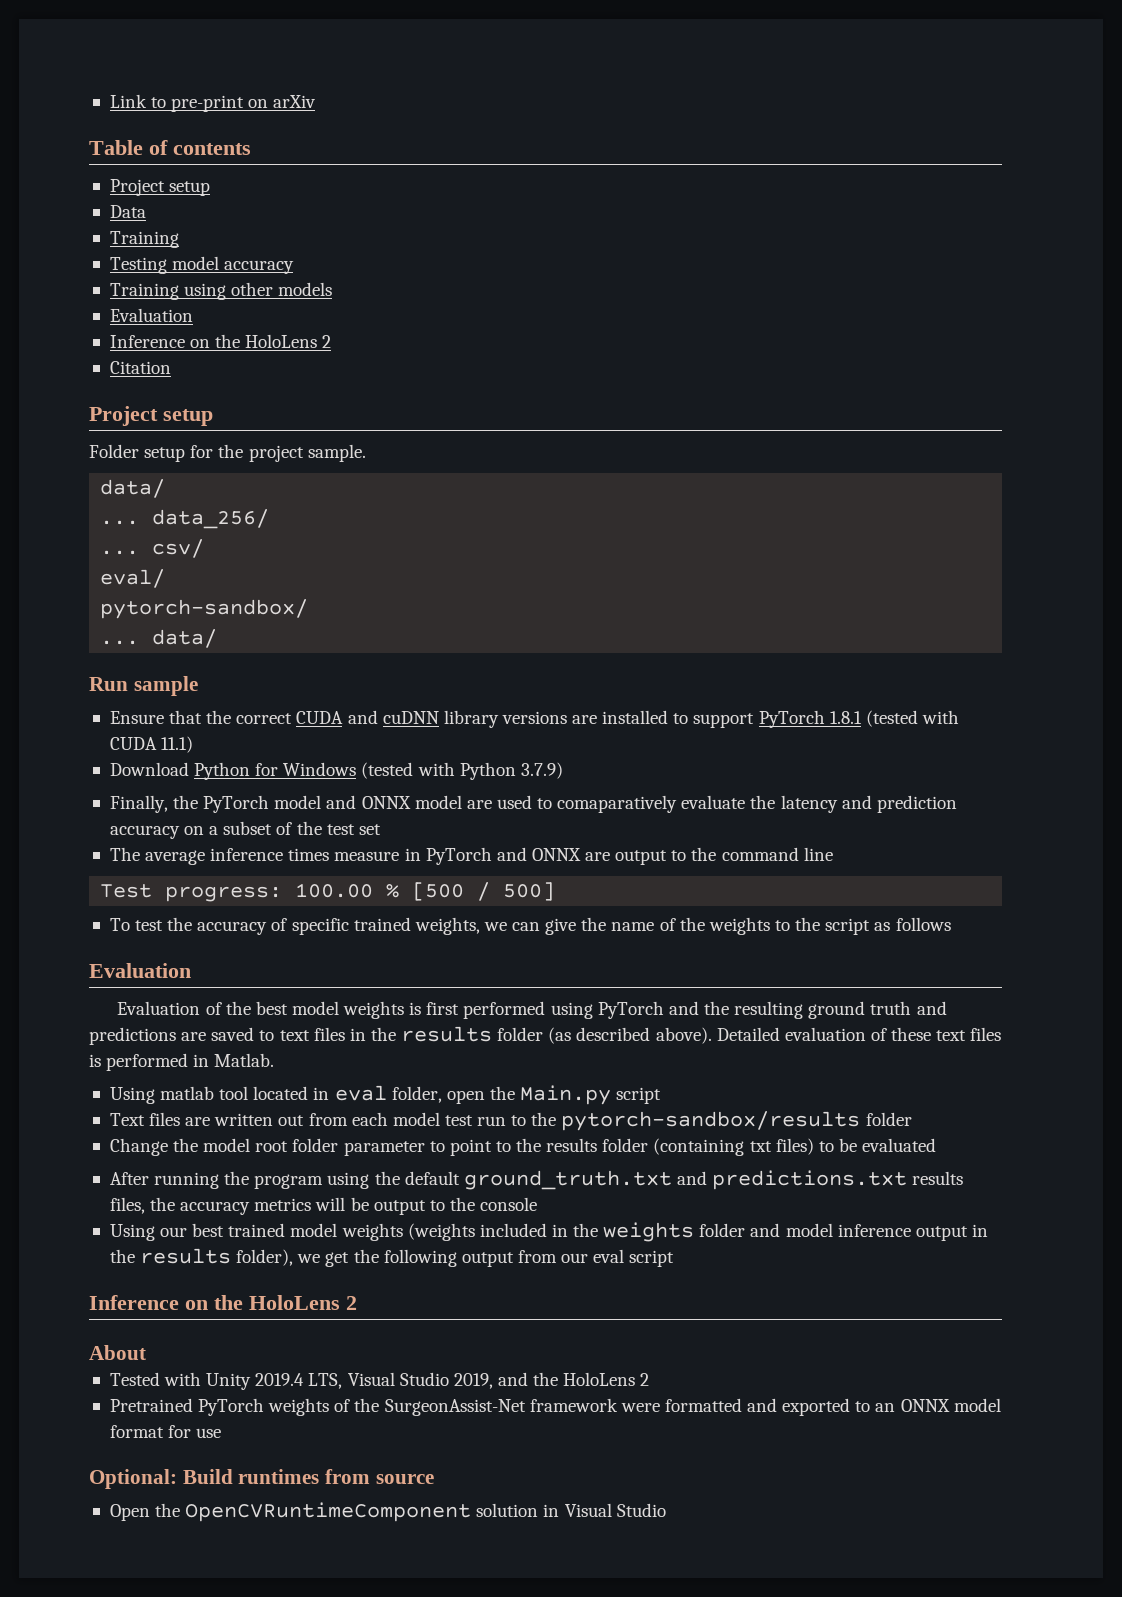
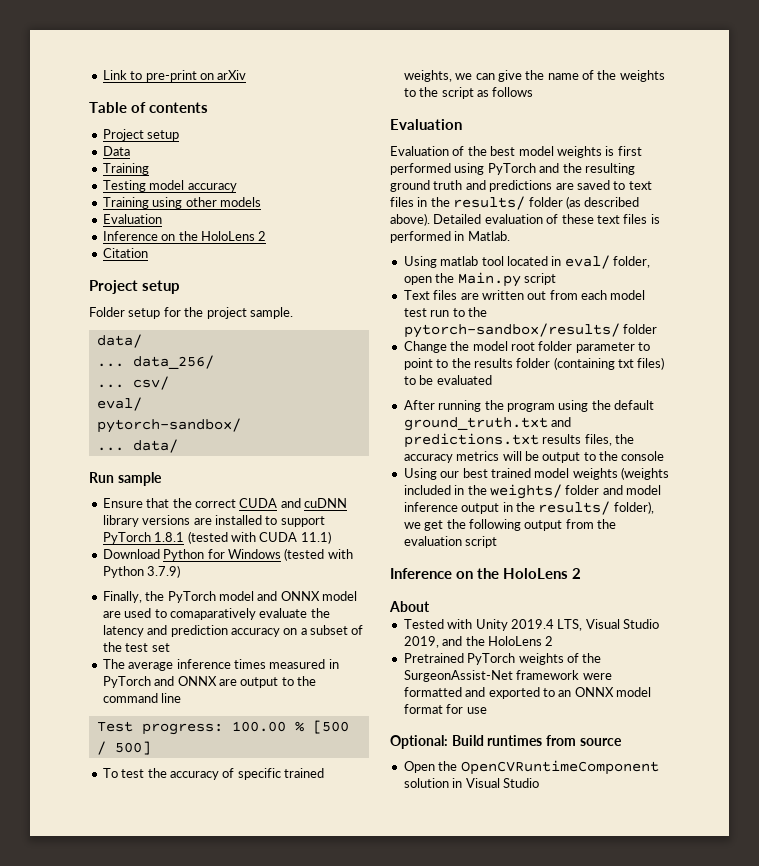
[334,851,400,861] measure -> [269,659,326,669] measured
[401,1026,493,1042] results -> [453,196,526,210] results/
[334,1085,387,1101] eval -> [564,255,610,269] eval/
[561,1111,861,1131] pytorch-sandbox/results -> [403,323,620,338] pytorch-sandbox/results/
[603,1222,695,1242] weights -> [489,484,562,499] weights/
[140,1248,232,1264] results -> [538,501,611,515] results/
[561,1249,625,1263] our eval -> [597,519,616,529] [403,536,462,546] the evaluation

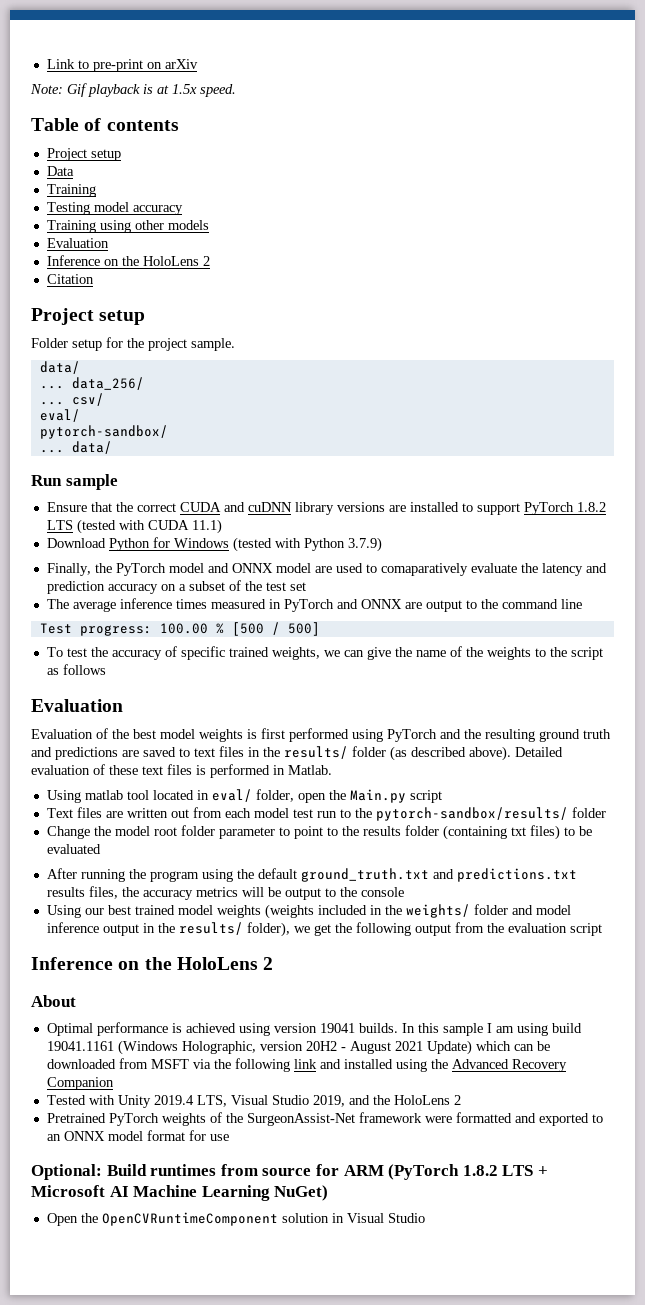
(247, 75) none -> [30,83,236,97] // Note: Gif playback is at 1.5x speed.
[154,532,185,542] 1.8.1 -> [576,502,606,512] [46,520,73,530] 1.8.2 LTS
(430, 606) none -> [46,1022,582,1036] [46,1040,550,1055] [46,1058,567,1072] [46,1077,114,1090] // Optimal performance is achieved using version 19041 builds. In this sample I am using build 19041.1161 (Windows Holographic, version 20H2 - August 2021 Update) which can be downloaded from MSFT via the following link and installed using the Advanced Recovery Companion
(622, 742) none -> [315,1164,548,1180] [31,1185,329,1201] for ARM (PyTorch 1.8.2 LTS + Microsoft AI Machine Learning NuGet)

